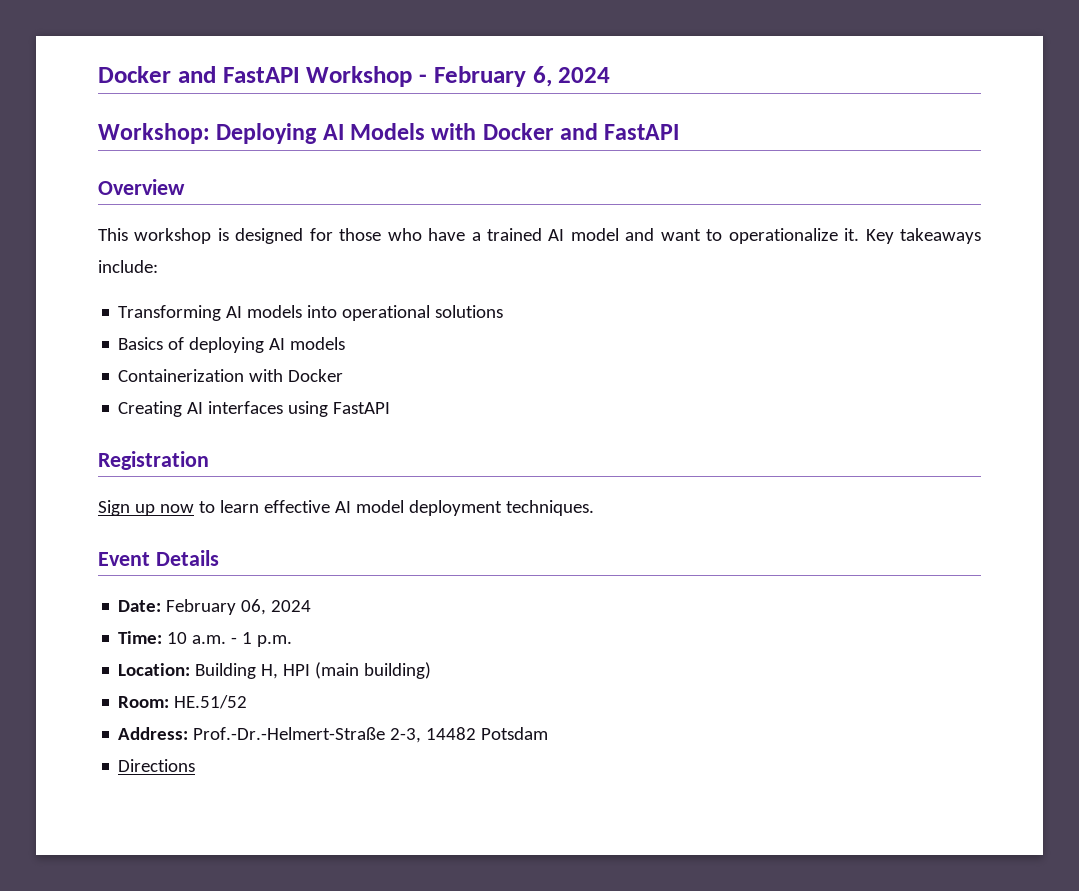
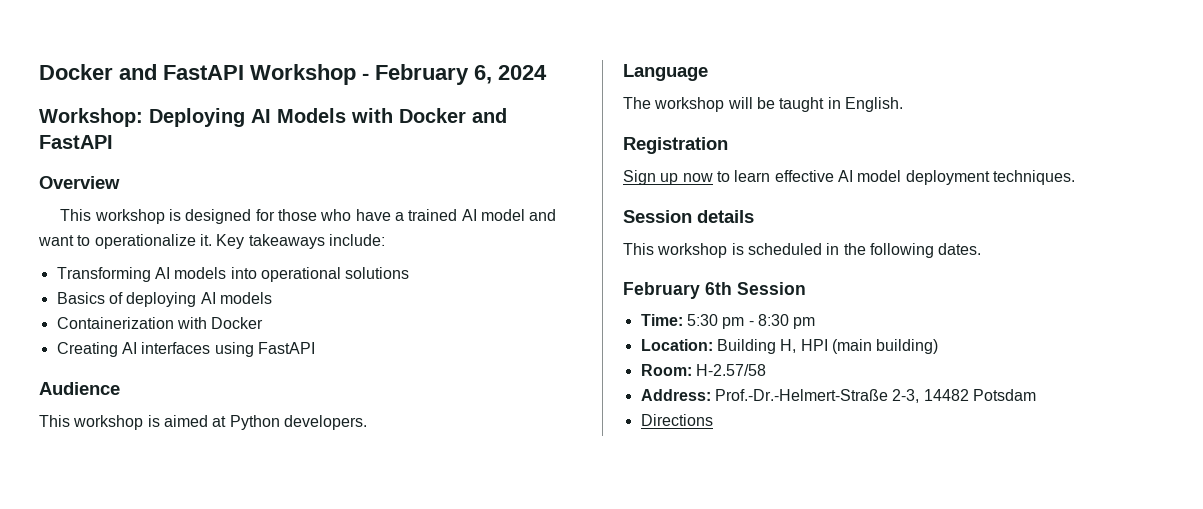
(391, 408) none -> [39,382,120,395] [39,415,367,430] [623,64,708,81] [623,97,903,112] // Audience // This workshop is aimed at Python developers. // Language // The workshop will be taught in English.
[98,550,219,566] [118,599,312,615] [118,631,293,647] Event Details // Date: February 06, 2024 // Time: 10 a.m. - 1 p.m. -> [623,210,754,223] [623,243,982,258] [623,282,806,299] [640,314,816,329] Session details // This workshop is scheduled in the following dates. // February 6th Session // Time: 5:30 pm - 8:30 pm
[174,695,248,709] HE.51/52 -> [695,364,766,376] H-2.57/58

